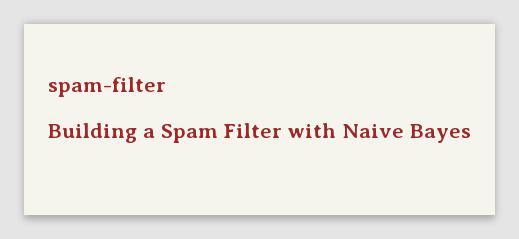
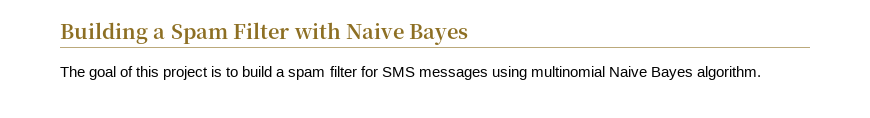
[48,77,166,97] spam-filter // -> (60, 33) none
(471, 133) none -> [60,66,761,80] // The goal of this project is to build a spam filter for SMS messages using multinomial Naive Bayes algorithm.

